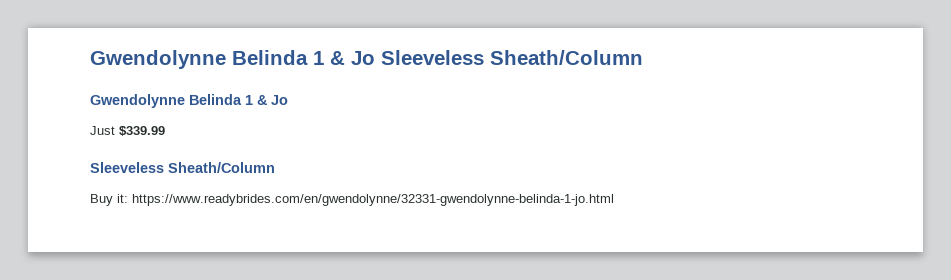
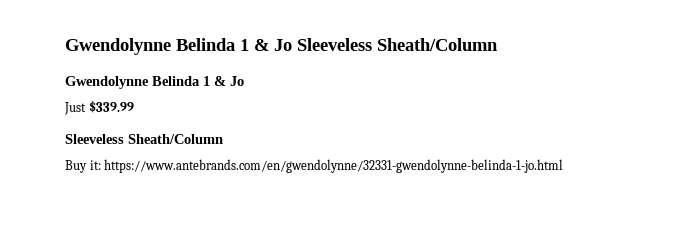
[132,194,614,206] https://www.readybrides.com/en/gwendolynne/32331-gwendolynne-belinda-1-jo.html -> [104,159,564,173] https://www.antebrands.com/en/gwendolynne/32331-gwendolynne-belinda-1-jo.html

